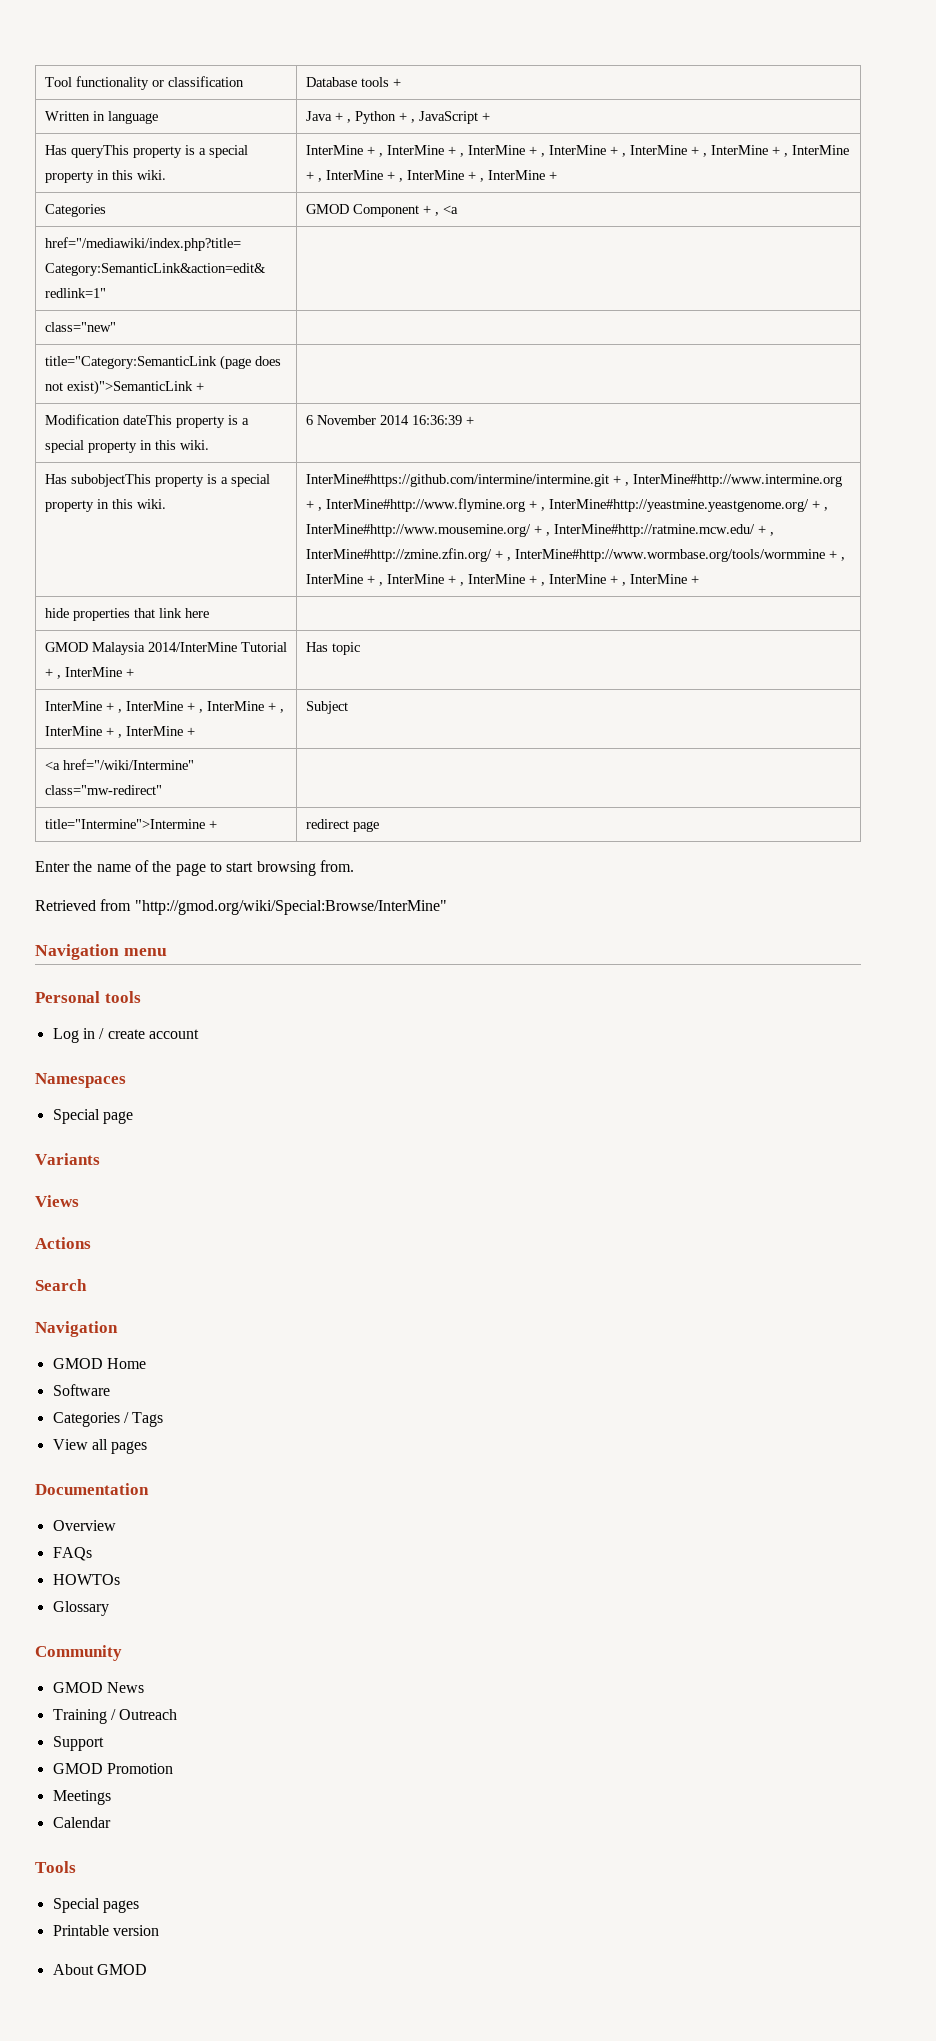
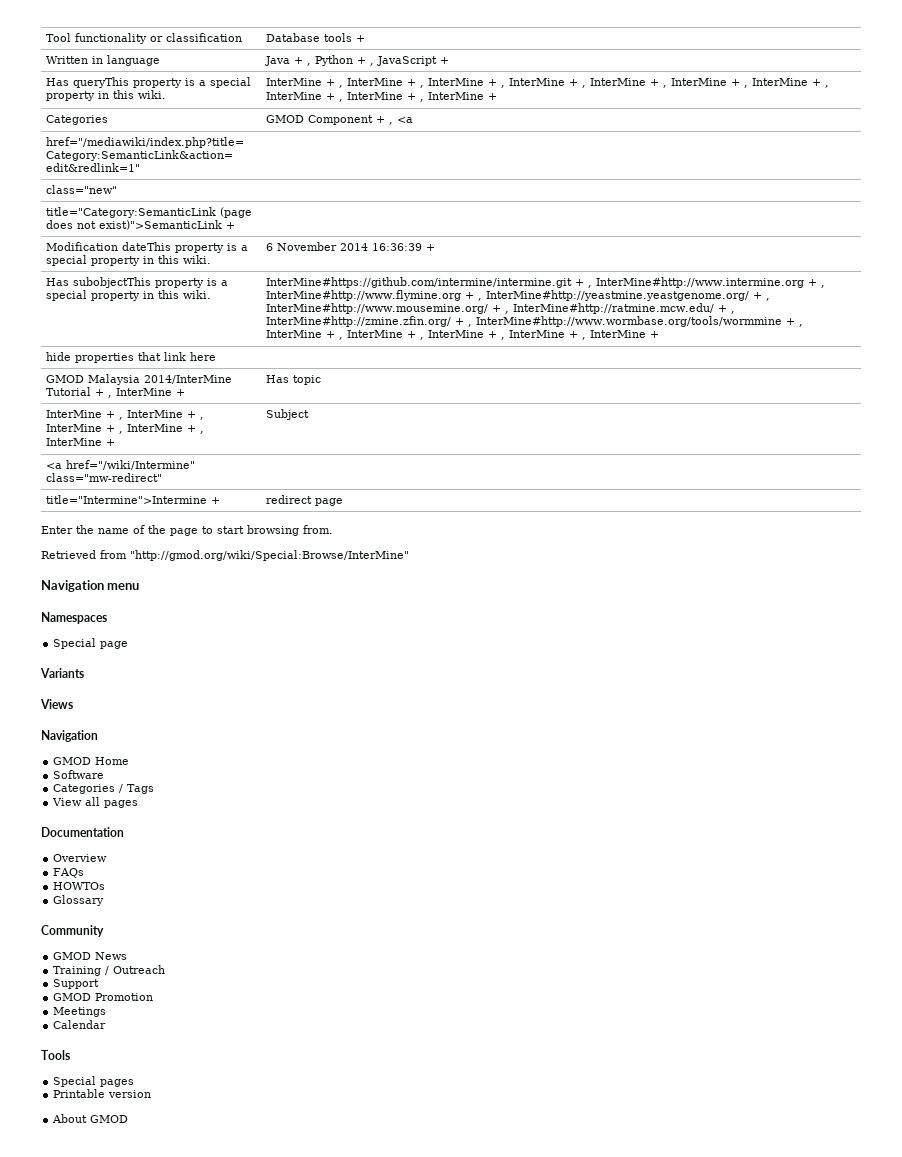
[35,991,141,1003] [52,1028,199,1043] // Personal tools // Log in / create account -> (140, 586) none
[35,1237,91,1249] [35,1279,87,1291] // Actions // Search -> (73, 704) none

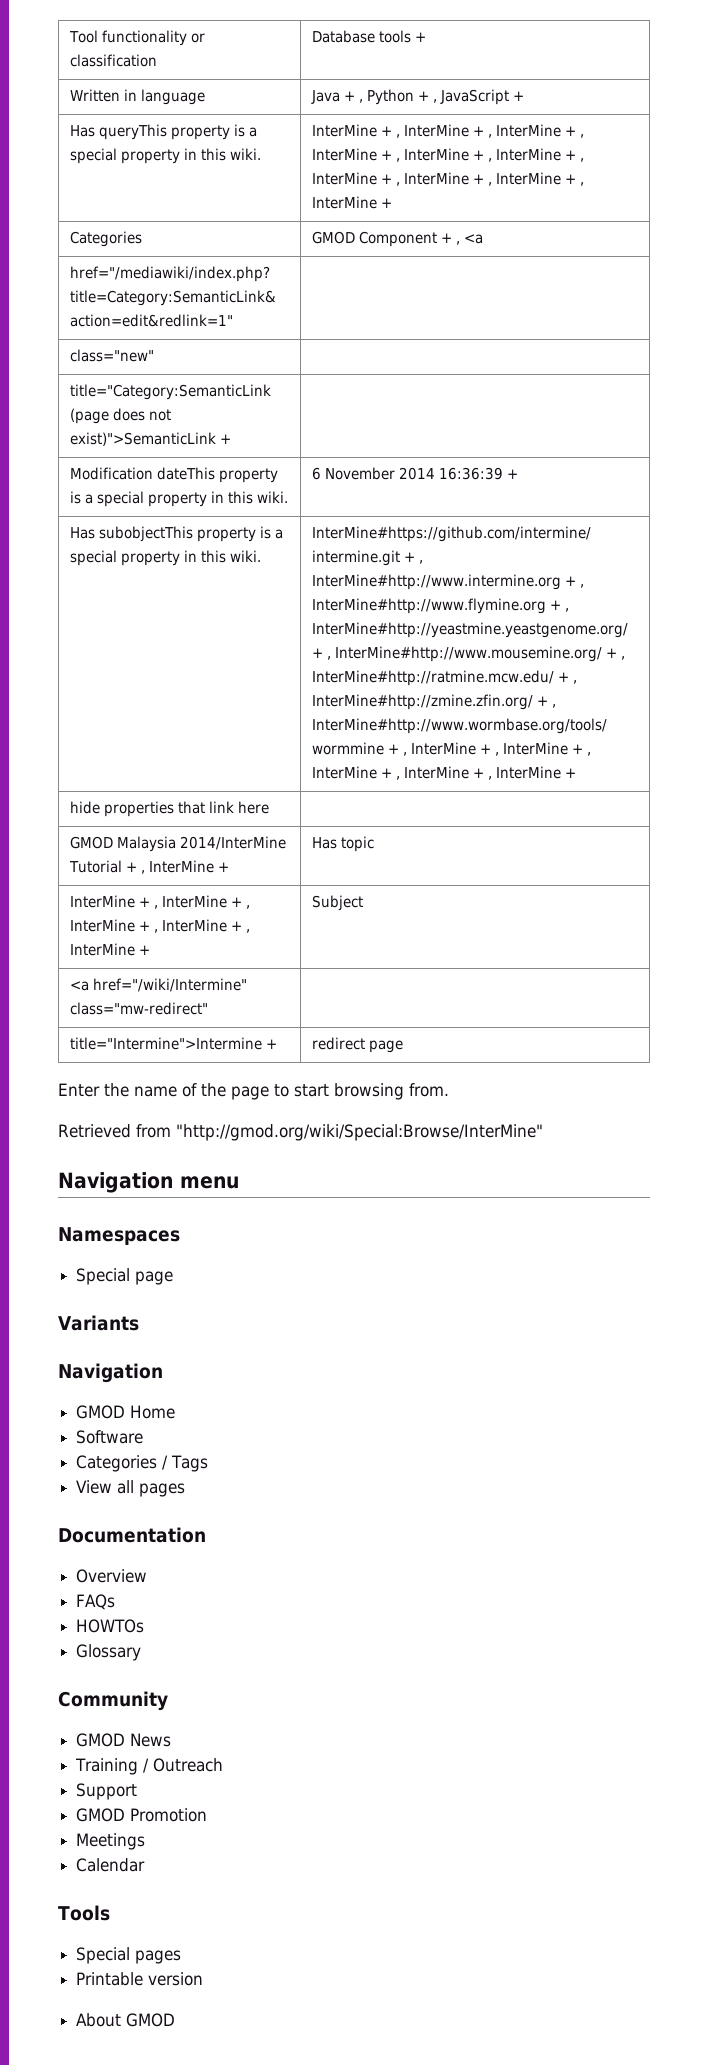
[40,699,73,709] // Views -> (139, 1323) none

